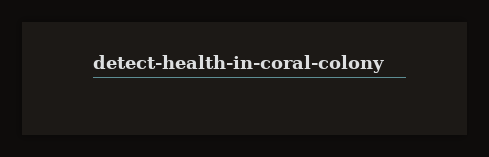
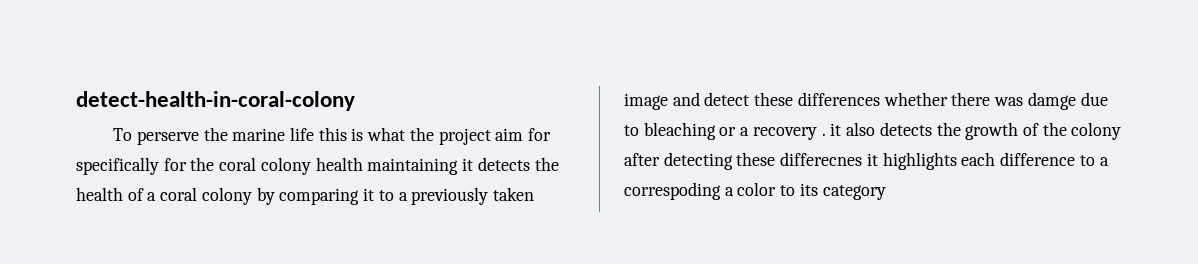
(384, 64) none -> [113,127,552,145] [76,157,559,175] [76,187,534,205] [624,92,1108,110] [624,122,1122,140] [624,152,1109,170] [624,182,886,200] // To perserve the marine life this is what the project aim for specifically for the coral colony health maintaining it detects the health of a coral colony by comparing it to a previously taken image and detect these differences whether there was damge due to bleaching or a recovery . it also detects the growth of the colony after detecting these differecnes it highlights each difference to a correspoding a color to its category

